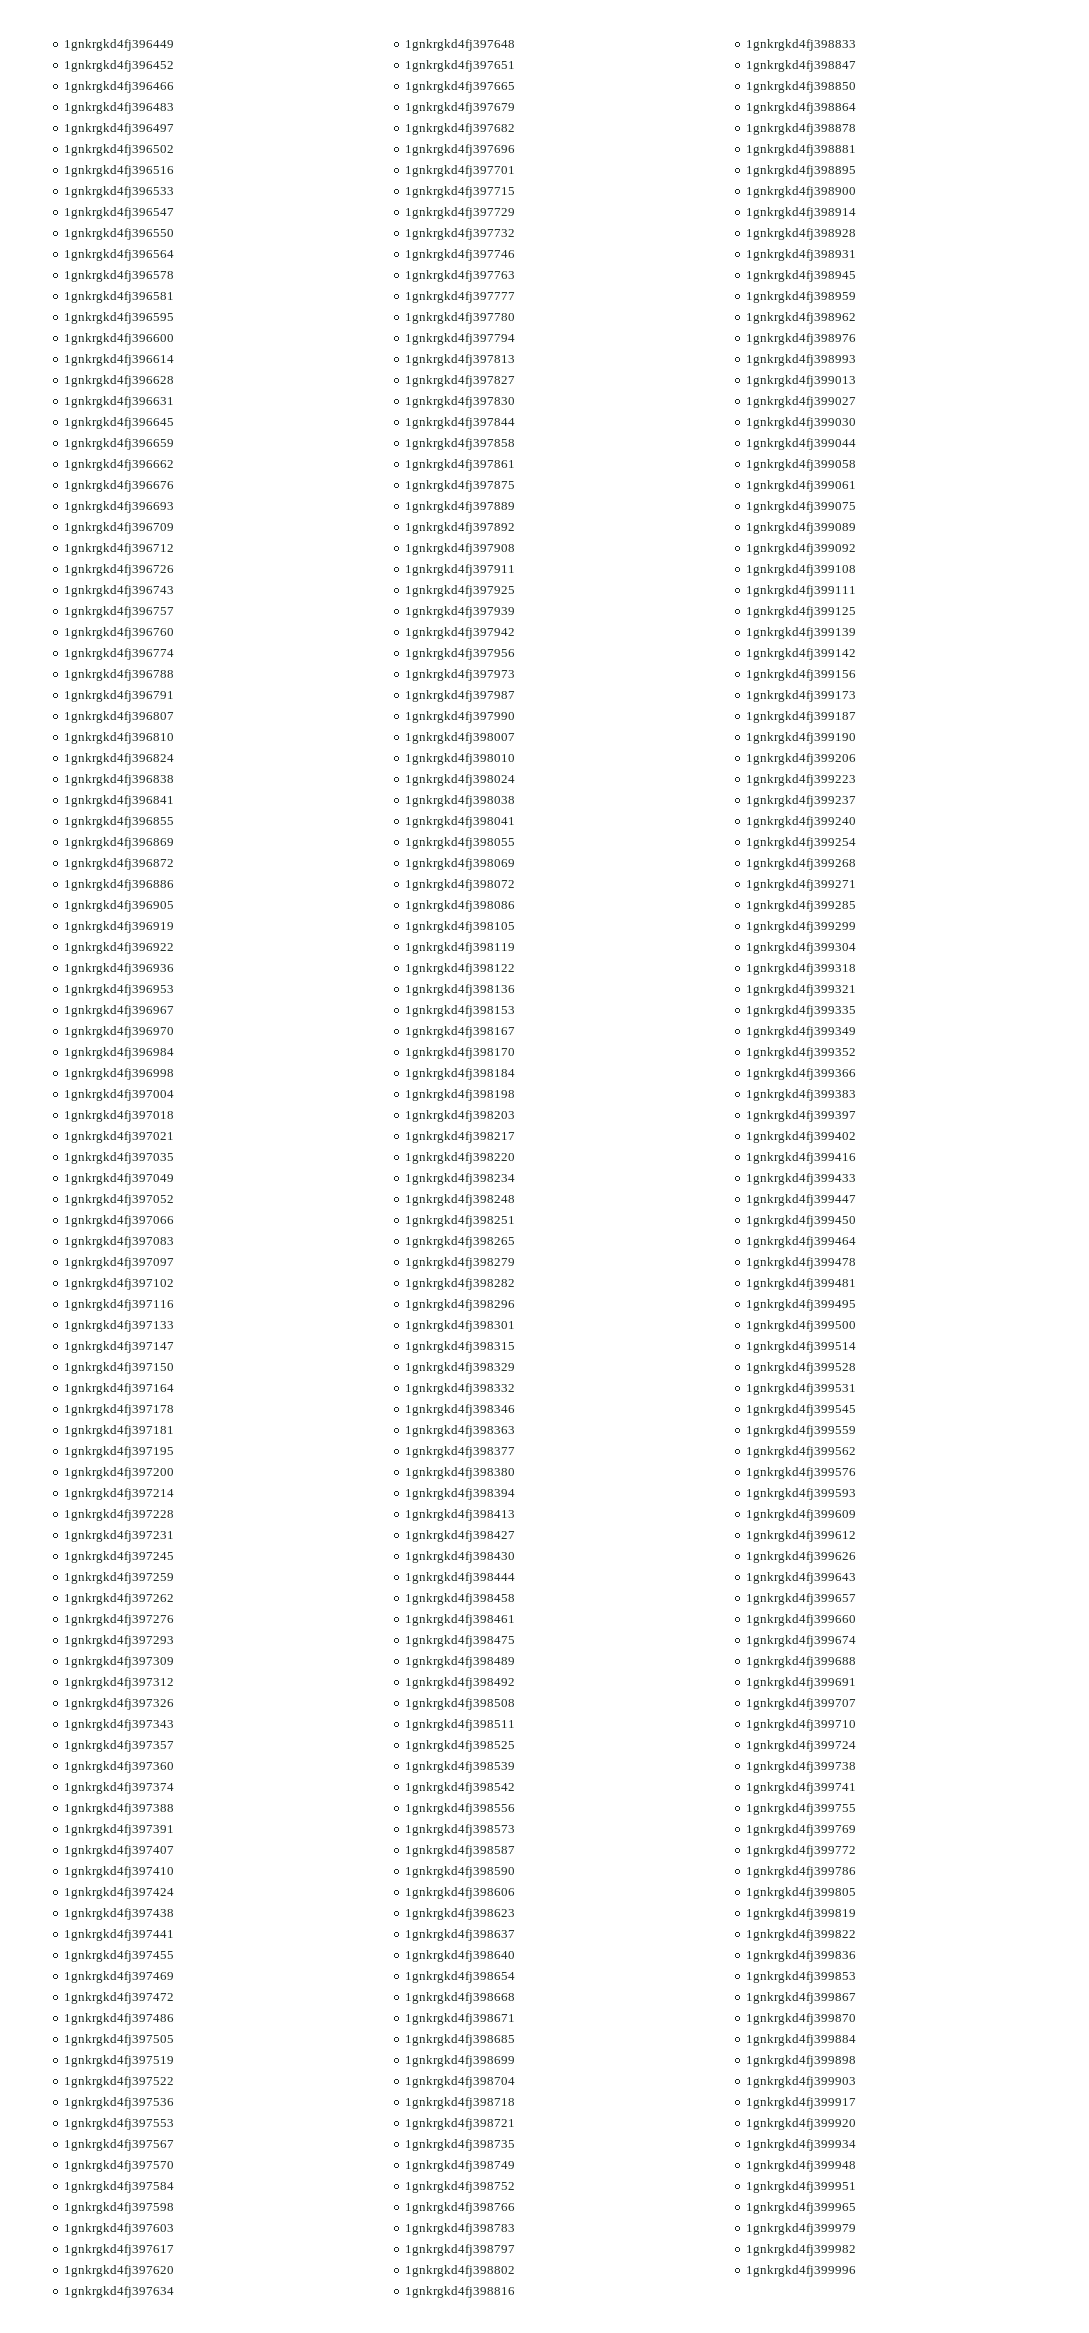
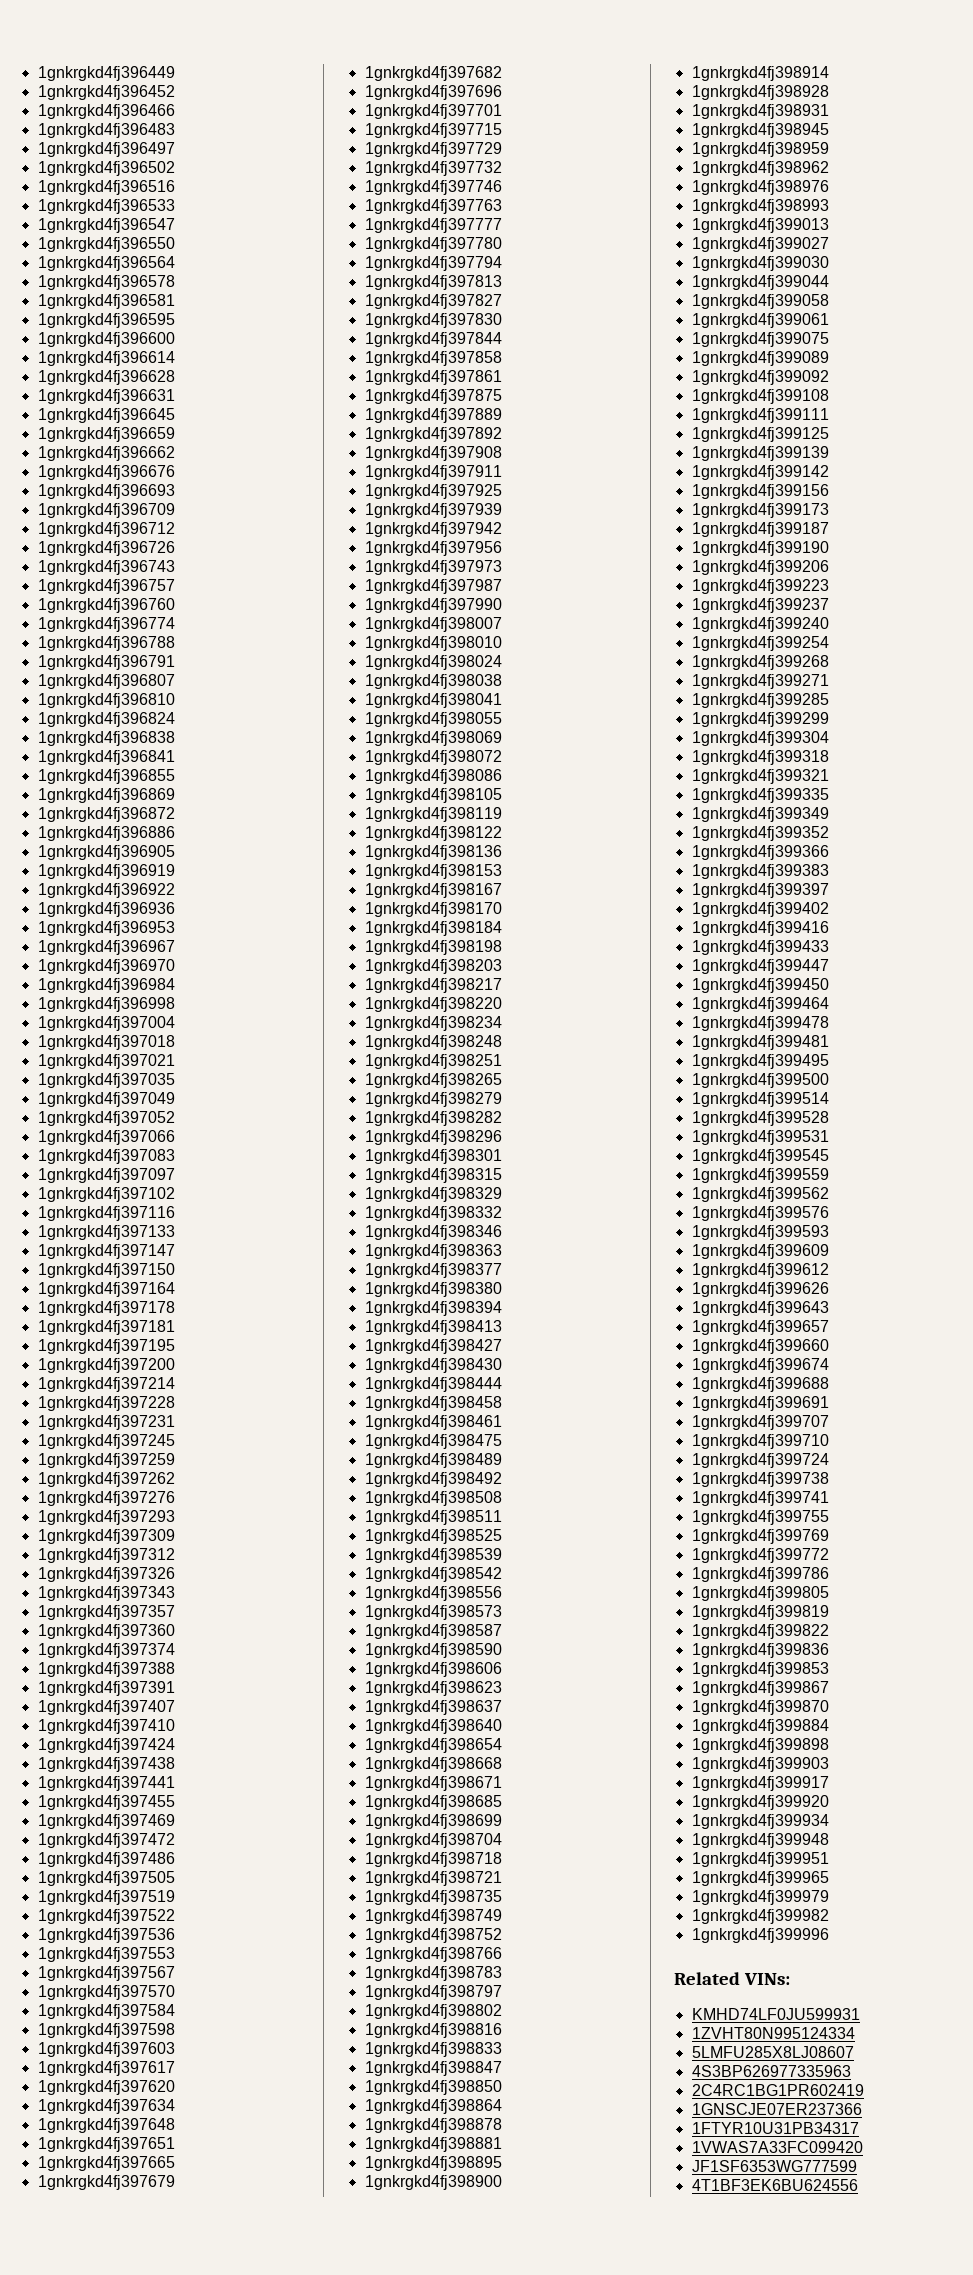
(857, 2271) none -> [674,1972,791,1985] [691,2008,860,2020] [691,2027,855,2039] [691,2046,854,2058] [691,2065,851,2077] [691,2084,864,2096] [691,2103,862,2115] [691,2122,859,2134] [691,2141,863,2153] [691,2160,857,2172] [691,2179,858,2191] // Related VINs: // KMHD74LF0JU599931 // 1ZVHT80N995124334 // 5LMFU285X8LJ08607 // 4S3BP626977335963 // 2C4RC1BG1PR602419 // 1GNSCJE07ER237366 // 1FTYR10U31PB34317 // 1VWAS7A33FC099420 // JF1SF6353WG777599 // 4T1BF3EK6BU624556

